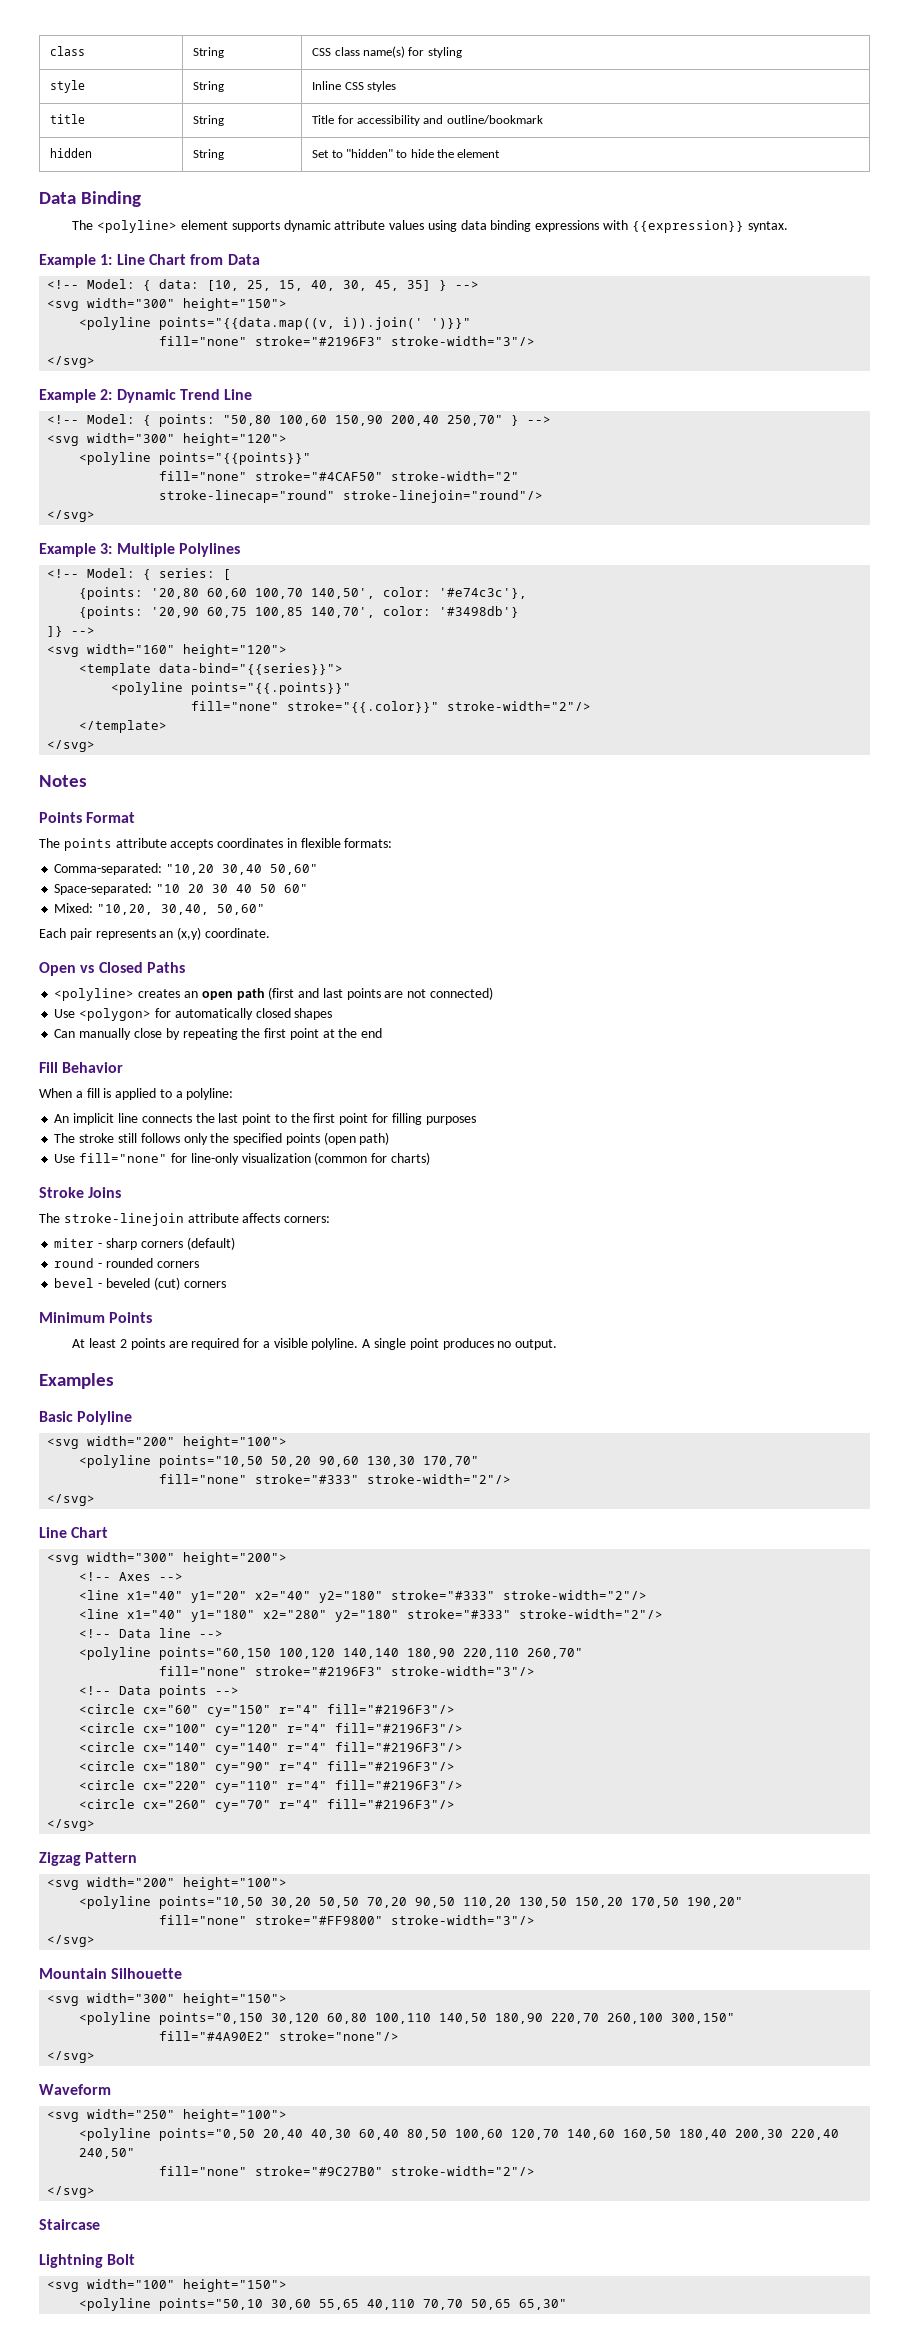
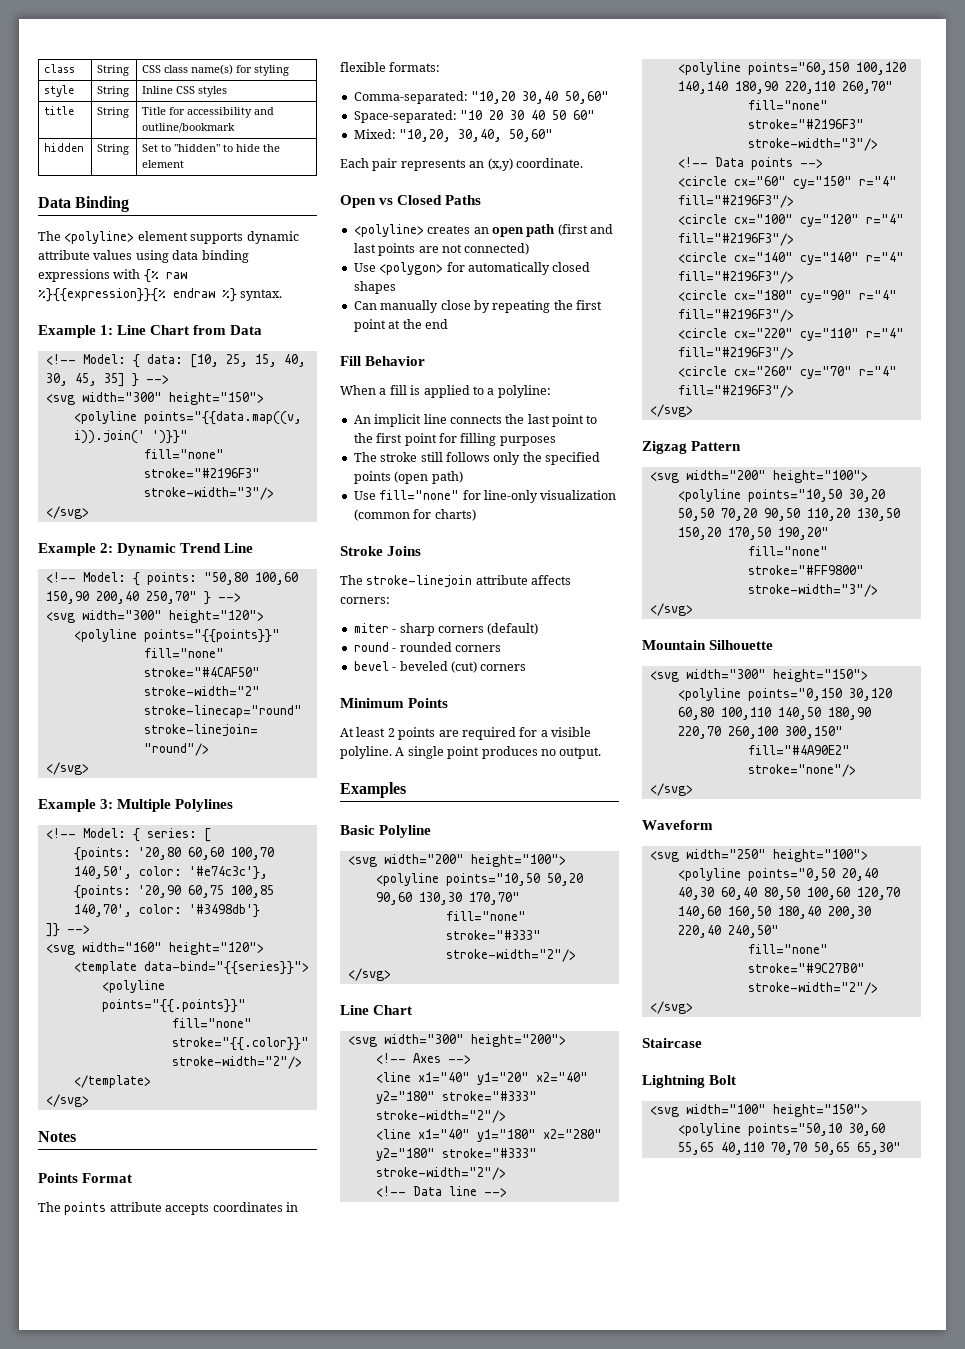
[631,220,744,233] {{expression}} -> [143,269,187,283] [38,288,237,302] {% raw %}{{expression}}{% endraw %}

